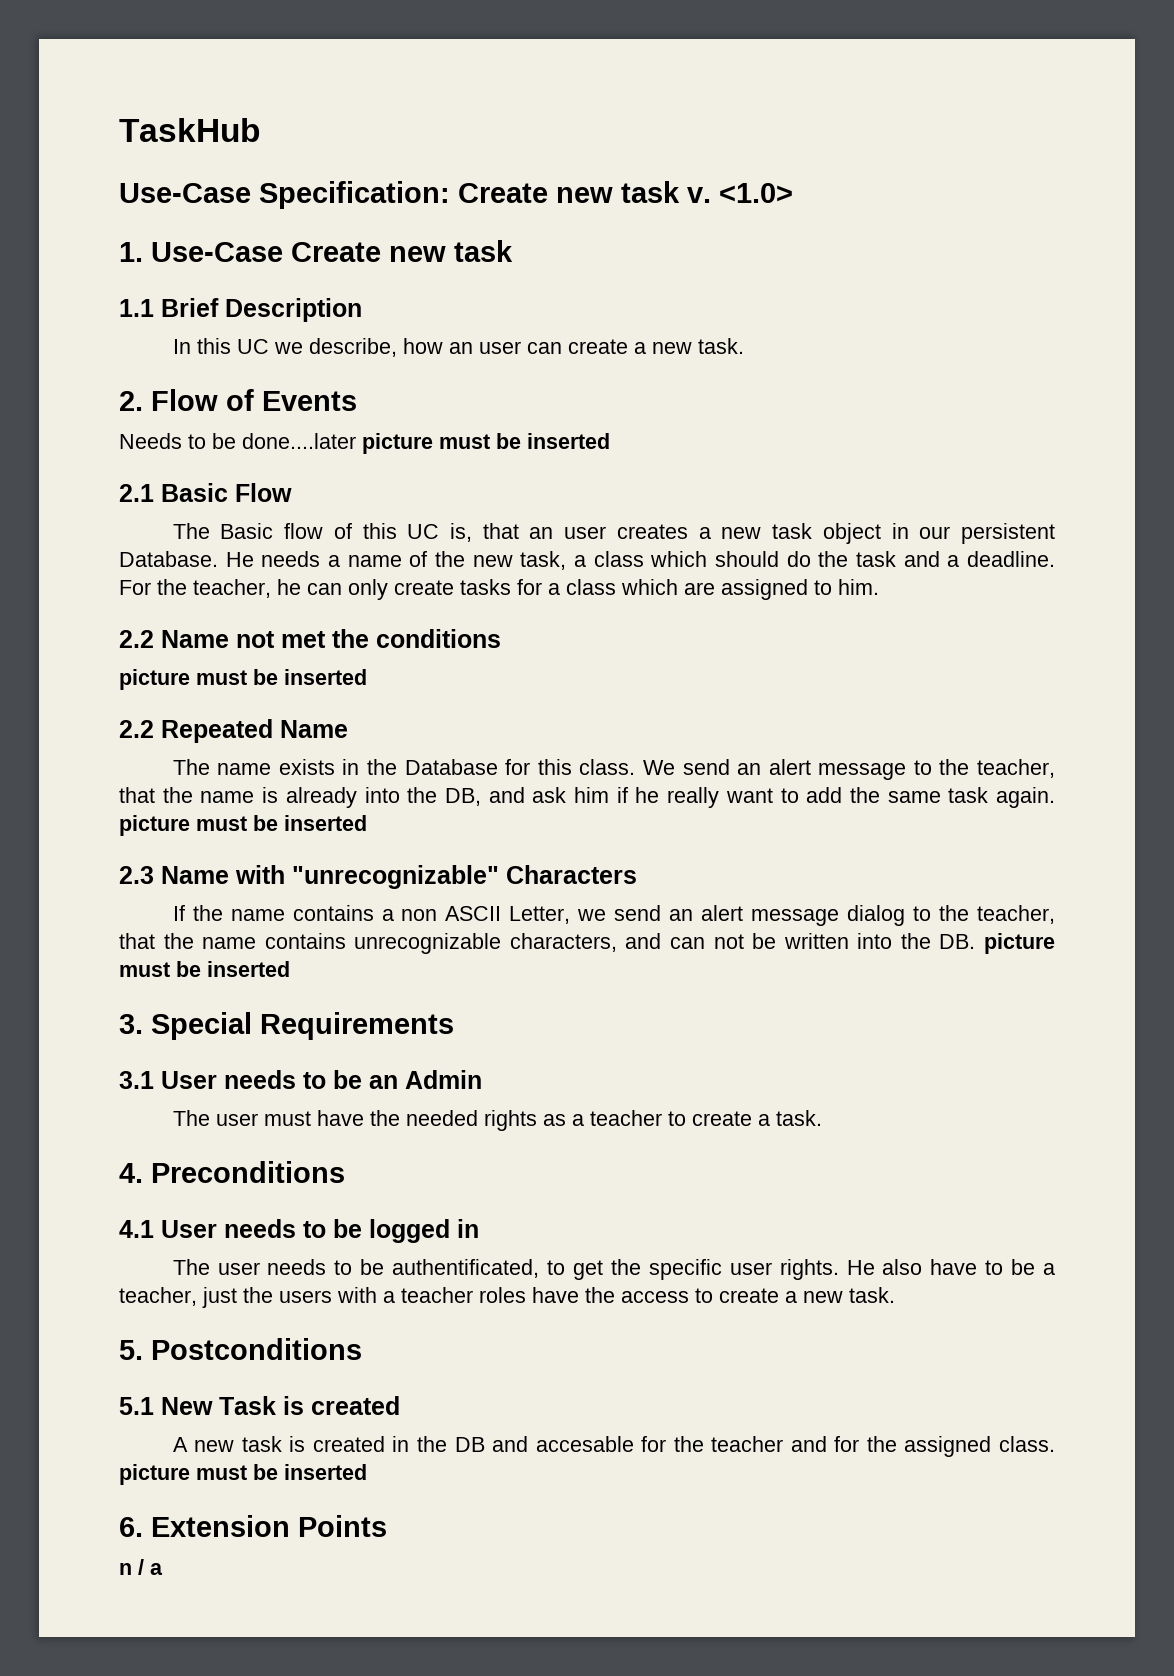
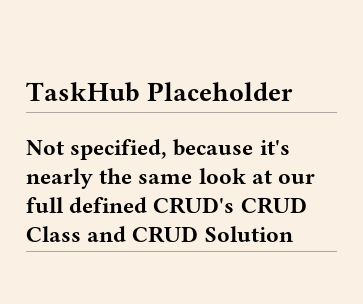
[119,181,793,209] [119,240,513,262] [119,298,362,322] [172,338,744,357] [119,389,357,411] [119,433,610,454] [119,483,292,502] [172,523,1056,544] [119,551,1055,570] [119,579,879,600] [119,629,501,648] [119,669,367,690] [119,719,348,743] [172,759,1055,780] [119,787,1056,808] [119,815,367,836] [119,865,637,889] [172,905,1055,926] [119,933,1055,954] [119,961,290,977] [119,1012,454,1040] [119,1070,482,1089] [172,1110,822,1131] [119,1161,345,1183] [119,1219,479,1243] [172,1259,1055,1280] [119,1287,895,1308] [119,1338,362,1360] [119,1396,400,1415] [172,1436,1055,1457] [119,1464,367,1485] [119,1515,387,1537] [119,1559,163,1575] // Use-Case Specification: Create new task v. <1.0> // 1. Use-Case Create new task // 1.1 Brief Description // In this UC we describe, how an user can create a new task. // 2. Flow of Events // Needs to be done....later picture must be inserted // 2.1 Basic Flow // The Basic flow of this UC is, that an user creates a new task object in our persistent Database. He needs a name of the new task, a class which should do the task and a deadline. For the teacher, he can only create tasks for a class which are assigned to him. // 2.2 Name not met the conditions // picture must be inserted // 2.2 Repeated Name // The name exists in the Database for this class. We send an alert message to the teacher, that the name is already into the DB, and ask him if he really want to add the same task again. picture must be inserted // 2.3 Name with "unrecognizable" Characters // If the name contains a non ASCII Letter, we send an alert message dialog to the teacher, that the name contains unrecognizable characters, and can not be written into the DB. picture must be inserted // 3. Special Requirements // 3.1 User needs to be an Admin // The user must have the needed rights as a teacher to create a task. // 4. Preconditions // 4.1 User needs to be logged in // The user needs to be authentificated, to get the specific user rights. He also have to be a teacher, just the users with a teacher roles have the access to create a new task. // 5. Postconditions // 5.1 New Task is created // A new task is created in the DB and accesable for the teacher and for the assigned class. picture must be inserted // 6. Extension Points // n / a -> [147,82,294,101] [26,139,290,160] [26,168,316,189] [26,197,307,214] [26,226,293,243] Placeholder // Not specified, because it's nearly the same look at our full defined CRUD's CRUD Class and CRUD Solution

